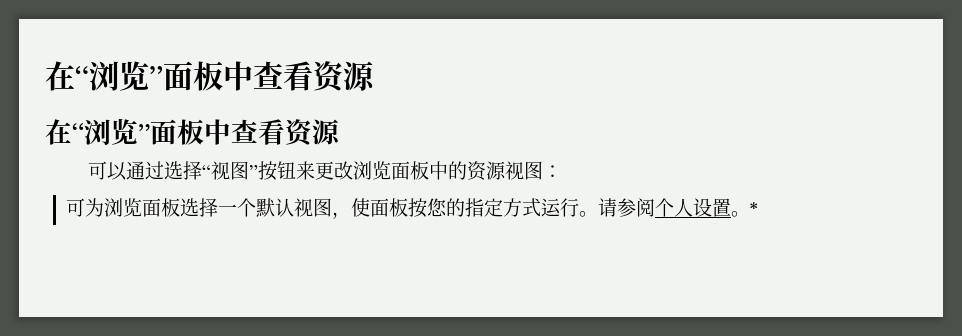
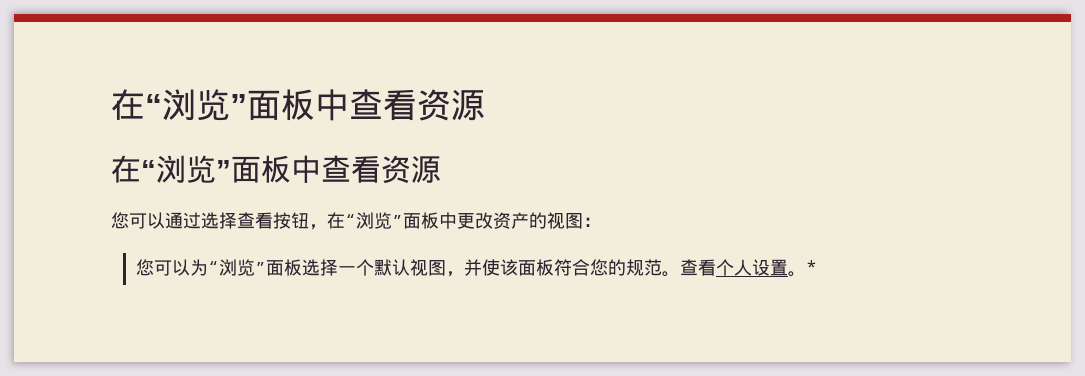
(341, 132) none -> [111,212,129,229] 您
[201,161,562,181] [66,198,143,217] “视图”按钮来更改浏览面板中的资源视图： // 可为浏览 -> [237,212,601,230] [135,259,266,276] 查看按钮，在“浏览”面板中更改资产的视图： // 您可以为“浏览”
[351,198,656,218] 使面板按您的指定方式运行。请参阅 -> [463,259,716,277] 并使该面板符合您的规范。查看

